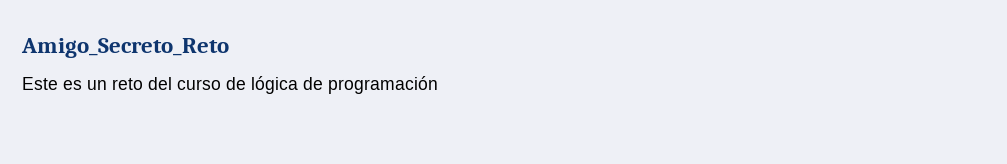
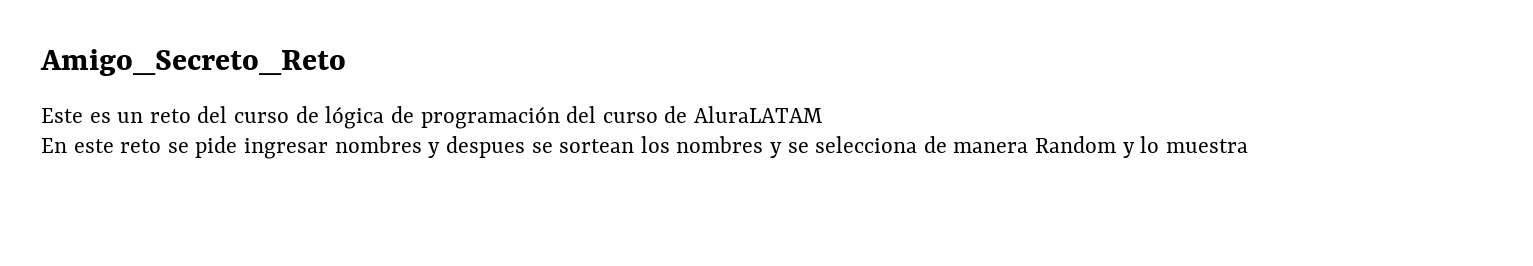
(438, 85) none -> [566,106,823,123] [41,136,1248,159] del curso de AluraLATAM // En este reto se pide ingresar nombres y despues se sortean los nombres y se selecciona de manera Random y lo muestra

